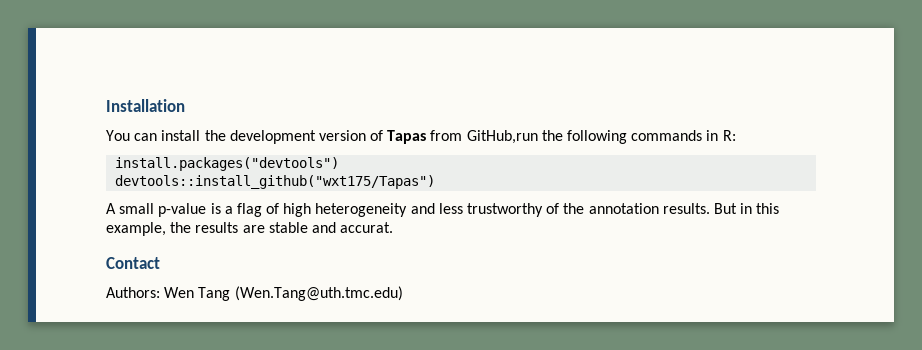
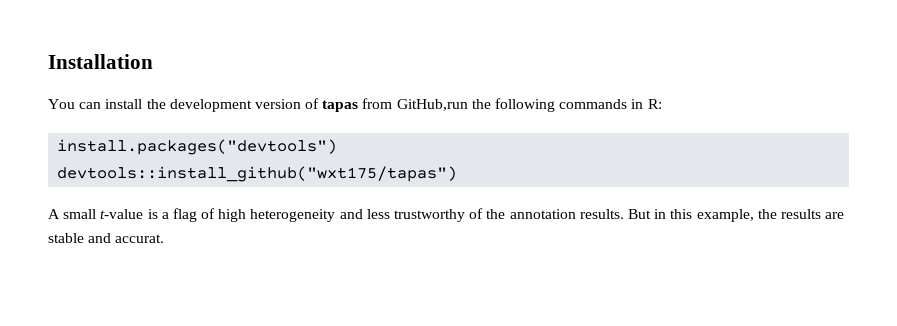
[387,130,427,144] Tapas -> [322,100,359,112] tapas
[115,175,436,189] devtools::install_github("wxt175/Tapas") -> [57,166,458,182] devtools::install_github("wxt175/tapas")
[158,203,207,217] p-value -> [100,209,144,219] t-value
[106,257,160,269] [106,286,403,301] // Contact // Authors: Wen Tang (Wen.Tang@uth.tmc.edu) -> (165, 238) none

